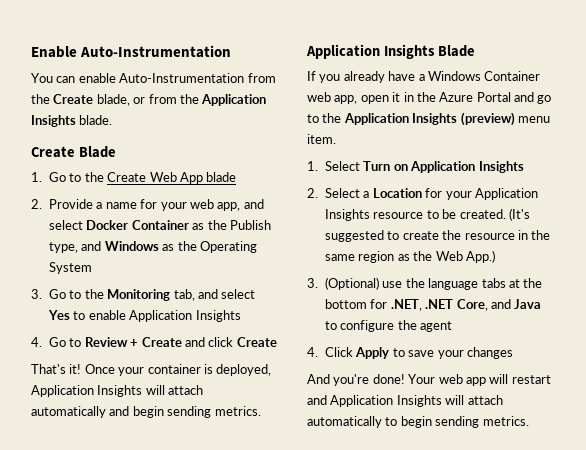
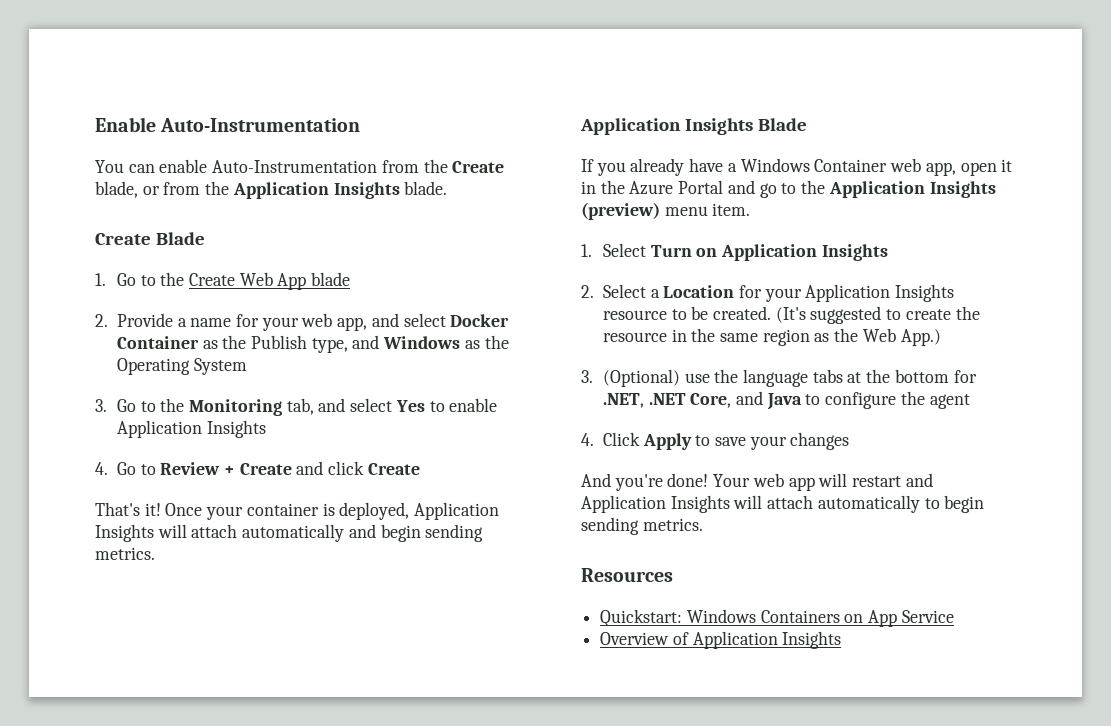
(529, 421) none -> [581,568,673,582] [600,609,954,627] [600,631,842,649] // Resources // Quickstart: Windows Containers on App Service // Overview of Application Insights

